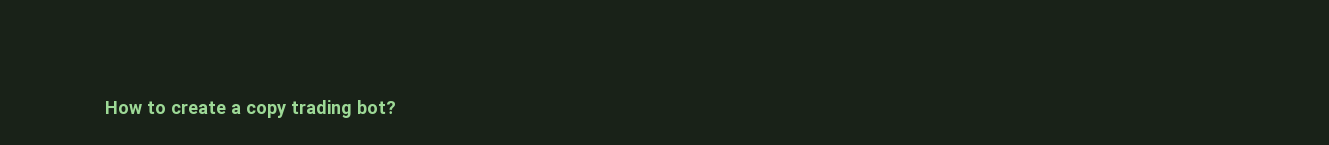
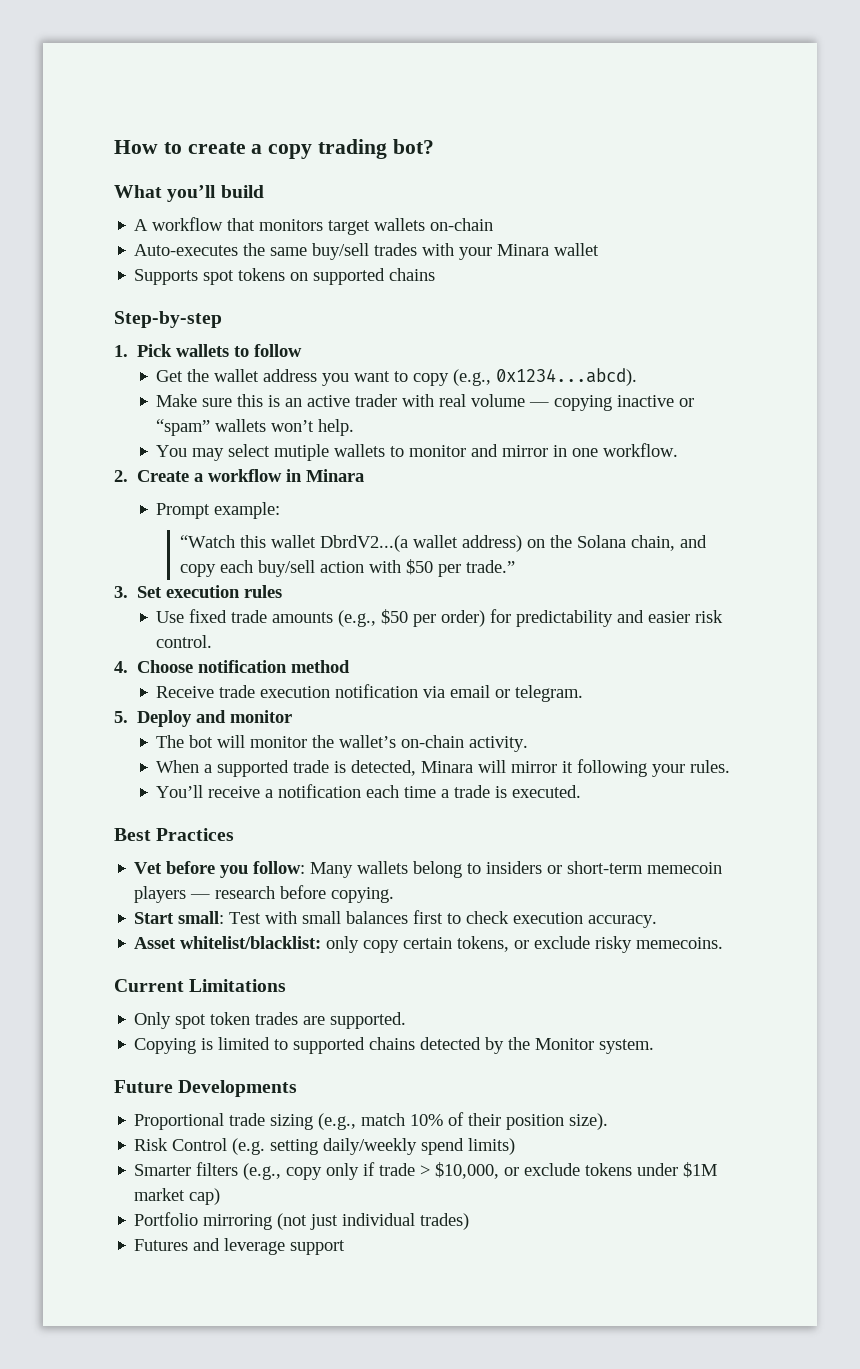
(396, 107) none -> [114,185,264,202] [134,217,494,235] [134,243,600,260] [134,268,436,285] [114,311,222,328] [114,344,303,357] [156,368,638,386] [156,394,695,411] [156,419,355,436] [156,443,679,461] [114,469,365,482] [156,502,281,519] [180,535,708,552] [180,559,516,577] [114,585,283,598] [156,609,724,627] [156,635,213,648] [114,660,351,673] [156,684,584,702] [114,710,293,727] [156,735,529,752] [156,759,731,777] [156,784,582,798] [114,828,235,841] [134,861,723,878] [134,885,395,903] [134,910,658,928] [134,936,724,953] [114,979,287,992] [134,1012,407,1029] [134,1037,655,1054] [114,1080,298,1097] [134,1112,609,1130] [134,1138,516,1155] [134,1162,718,1180] [134,1188,221,1205] [134,1212,470,1230] [134,1238,346,1255] // What you’ll build // A workflow that monitors target wallets on-chain // Auto-executes the same buy/sell trades with your Minara wallet // Supports spot tokens on supported chains // Step-by-step // 1. Pick wallets to follow // Get the wallet address you want to copy (e.g., 0x1234...abcd). // Make sure this is an active trader with real volume — copying inactive or “spam” wallets won’t help. // You may select mutiple wallets to monitor and mirror in one workflow. // 2. Create a workflow in Minara // Prompt example: // “Watch this wallet DbrdV2...(a wallet address) on the Solana chain, and copy each buy/sell action with $50 per trade.” // 3. Set execution rules // Use fixed trade amounts (e.g., $50 per order) for predictability and easier risk control. // 4. Choose notification method // Receive trade execution notification via email or telegram. // 5. Deploy and monitor // The bot will monitor the wallet’s on-chain activity. // When a supported trade is detected, Minara will mirror it following your rules. // You’ll receive a notification each time a trade is executed. // Best Practices // Vet before you follow: Many wallets belong to insiders or short-term memecoin players — research before copying. // Start small: Test with small balances first to check execution accuracy. // Asset whitelist/blacklist: only copy certain tokens, or exclude risky memecoins. // Current Limitations // Only spot token trades are supported. // Copying is limited to supported chains detected by the Monitor system. // Future Developments // Proportional trade sizing (e.g., match 10% of their position size). // Risk Control (e.g. setting daily/weekly spend limits) // Smarter filters (e.g., copy only if trade > $10,000, or exclude tokens under $1M market cap) // Portfolio mirroring (not just individual trades) // Futures and leverage support

